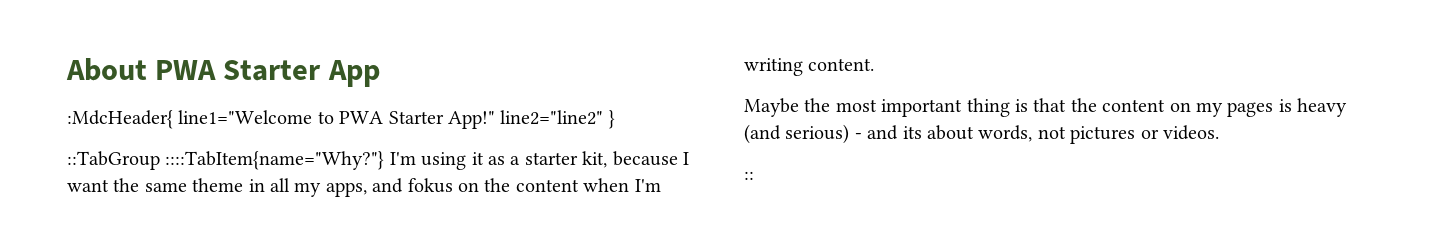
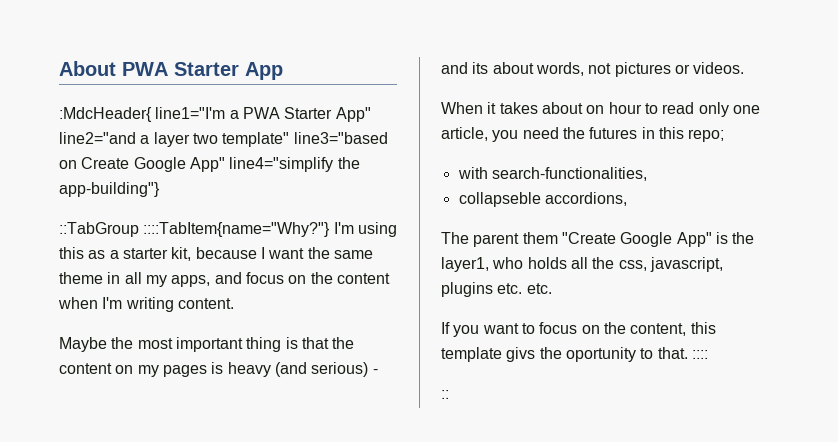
[178,110,615,129] line1="Welcome to PWA Starter App!" line2="line2" } -> [155,107,371,122] [59,132,388,147] [59,157,360,172] [59,182,160,197] line1="I'm a PWA Starter App" line2="and a layer two template" line3="based on Create Google App" line4="simplify the app-building"}
[471,152,484,165] it -> [59,247,84,259] this
[407,178,453,193] fokus -> [245,272,284,284] focus
(1219, 132) none -> [441,102,760,117] [441,127,725,142] [457,167,647,181] [458,192,627,207] [441,232,755,247] [441,257,723,272] [441,282,552,297] [441,322,716,337] [441,347,708,362] // When it takes about on hour to read only one article, you need the futures in this repo; // with search-functionalities, // collapseble accordions, // The parent them "Create Google App" is the layer1, who holds all the css, javascript, plugins etc. etc. // If you want to focus on the content, this template givs the oportunity to that. ::::

